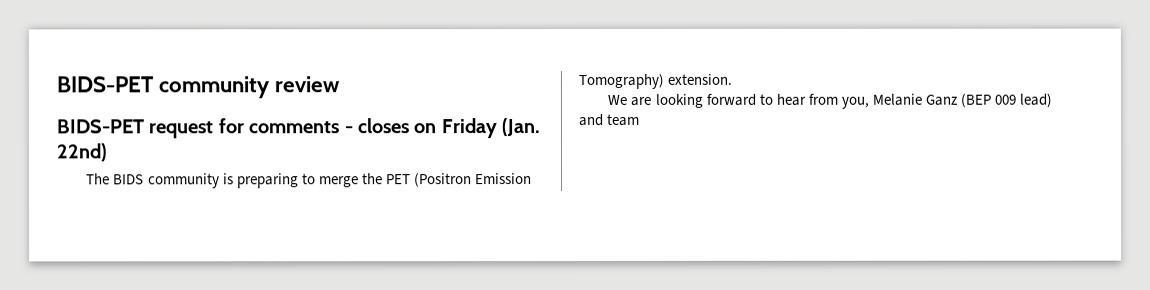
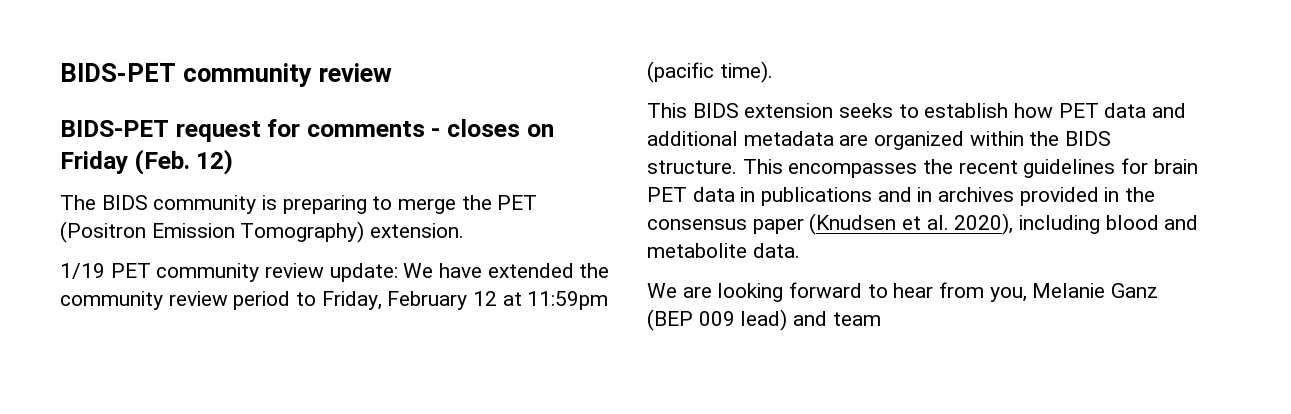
[501,118,541,137] [56,143,108,162] (Jan. 22nd) -> [134,149,234,175] (Feb. 12)
(733, 79) none -> [60,263,610,282] [60,291,609,310] [647,61,773,83] [647,103,1187,118] [647,131,1112,150] [647,158,1198,178] [647,187,1156,206] [647,213,1199,235] [647,243,800,258] // 1/19 PET community review update: We have extended the community review period to Friday, February 12 at 11:59pm (pacific time). // This BIDS extension seeks to establish how PET data and additional metadata are organized within the BIDS structure. This encompasses the recent guidelines for brain PET data in publications and in archives provided in the consensus paper (Knudsen et al. 2020), including blood and metabolite data.

